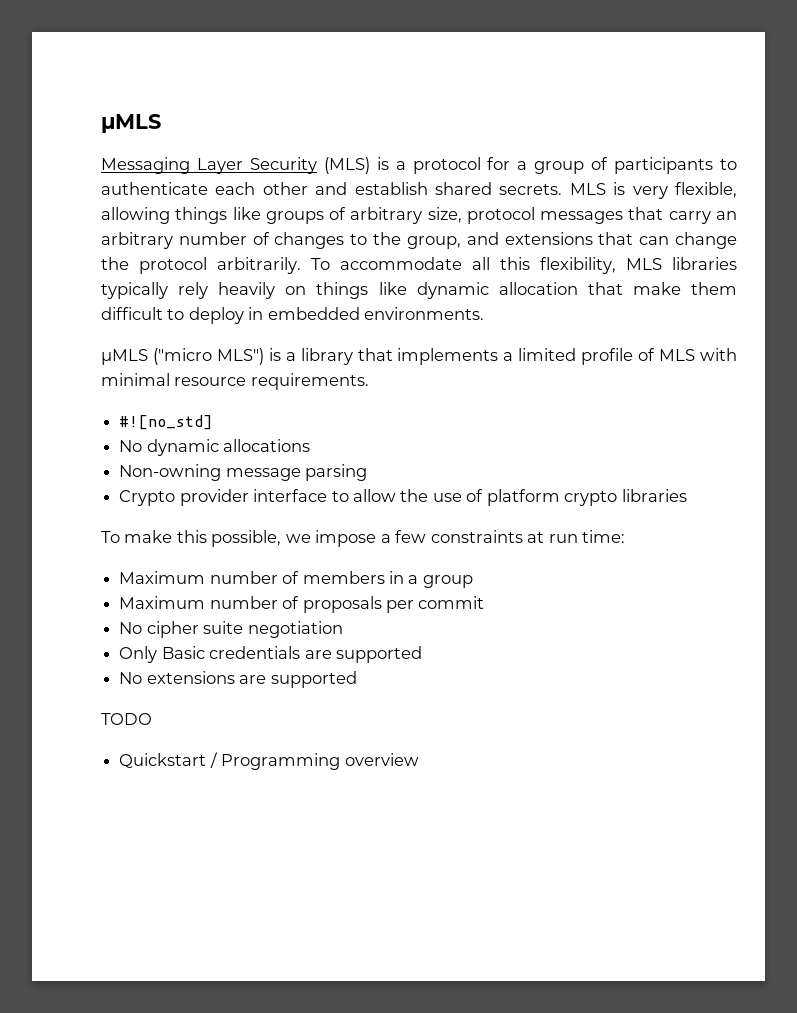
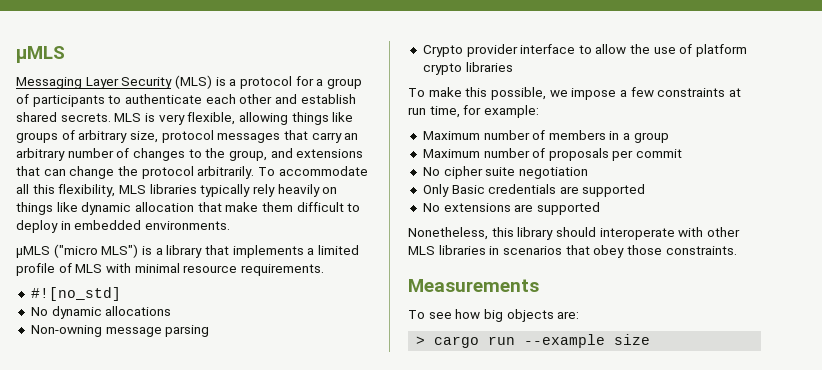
[582,530,626,543] time: -> [429,105,539,118] time, for example:
[101,713,152,725] [119,752,419,770] TODO // Quickstart / Programming overview -> [408,227,740,240] [408,245,737,258] [408,279,539,292] [408,309,580,322] [416,334,651,348] Nonetheless, this library should interoperate with other MLS libraries in scenarios that obey those constraints. // Measurements // To see how big objects are: // > cargo run --example size

